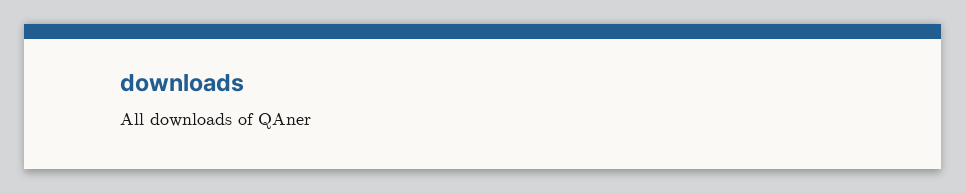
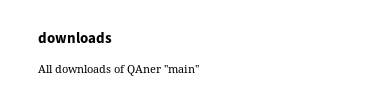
(311, 121) none -> [164,65,199,73] ''main''

